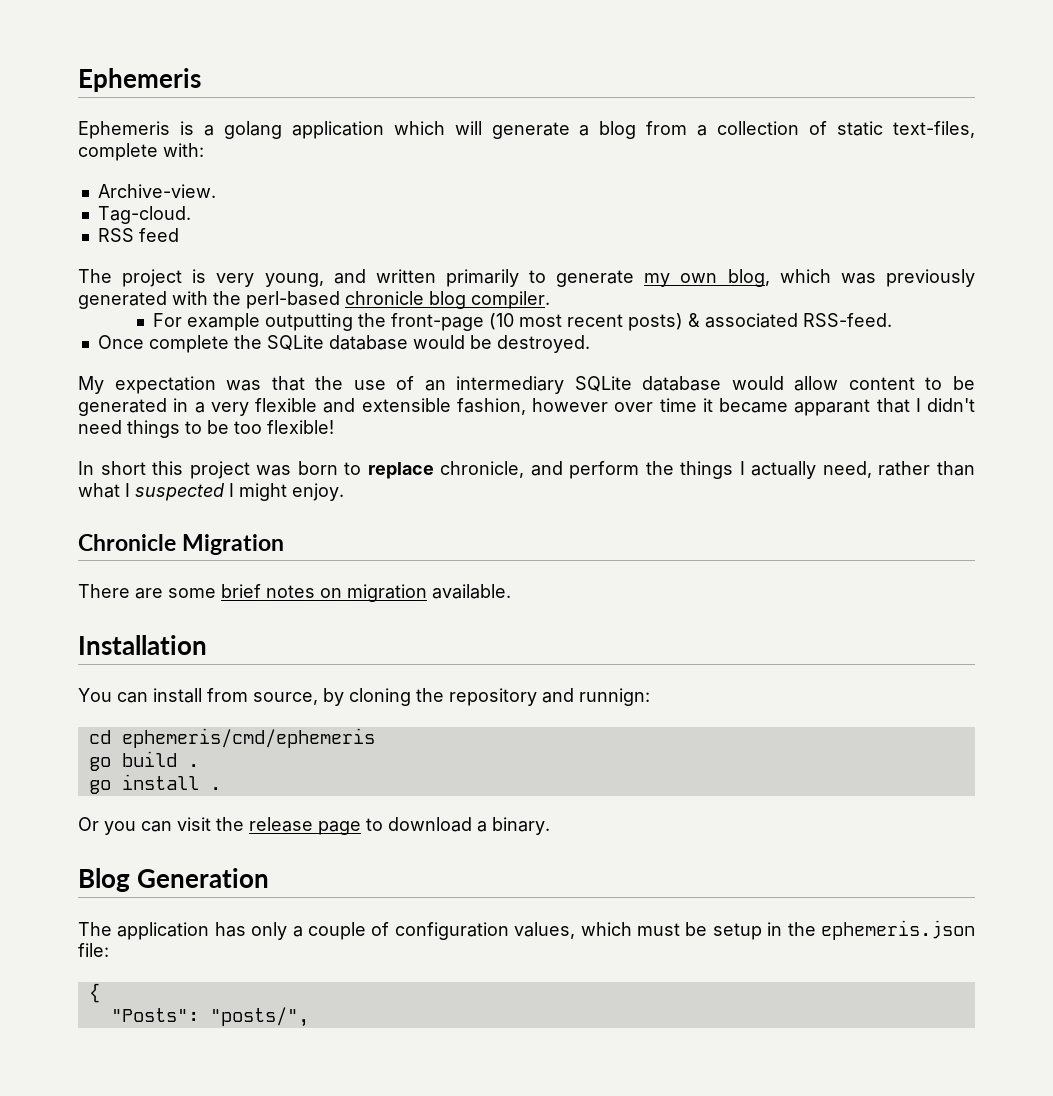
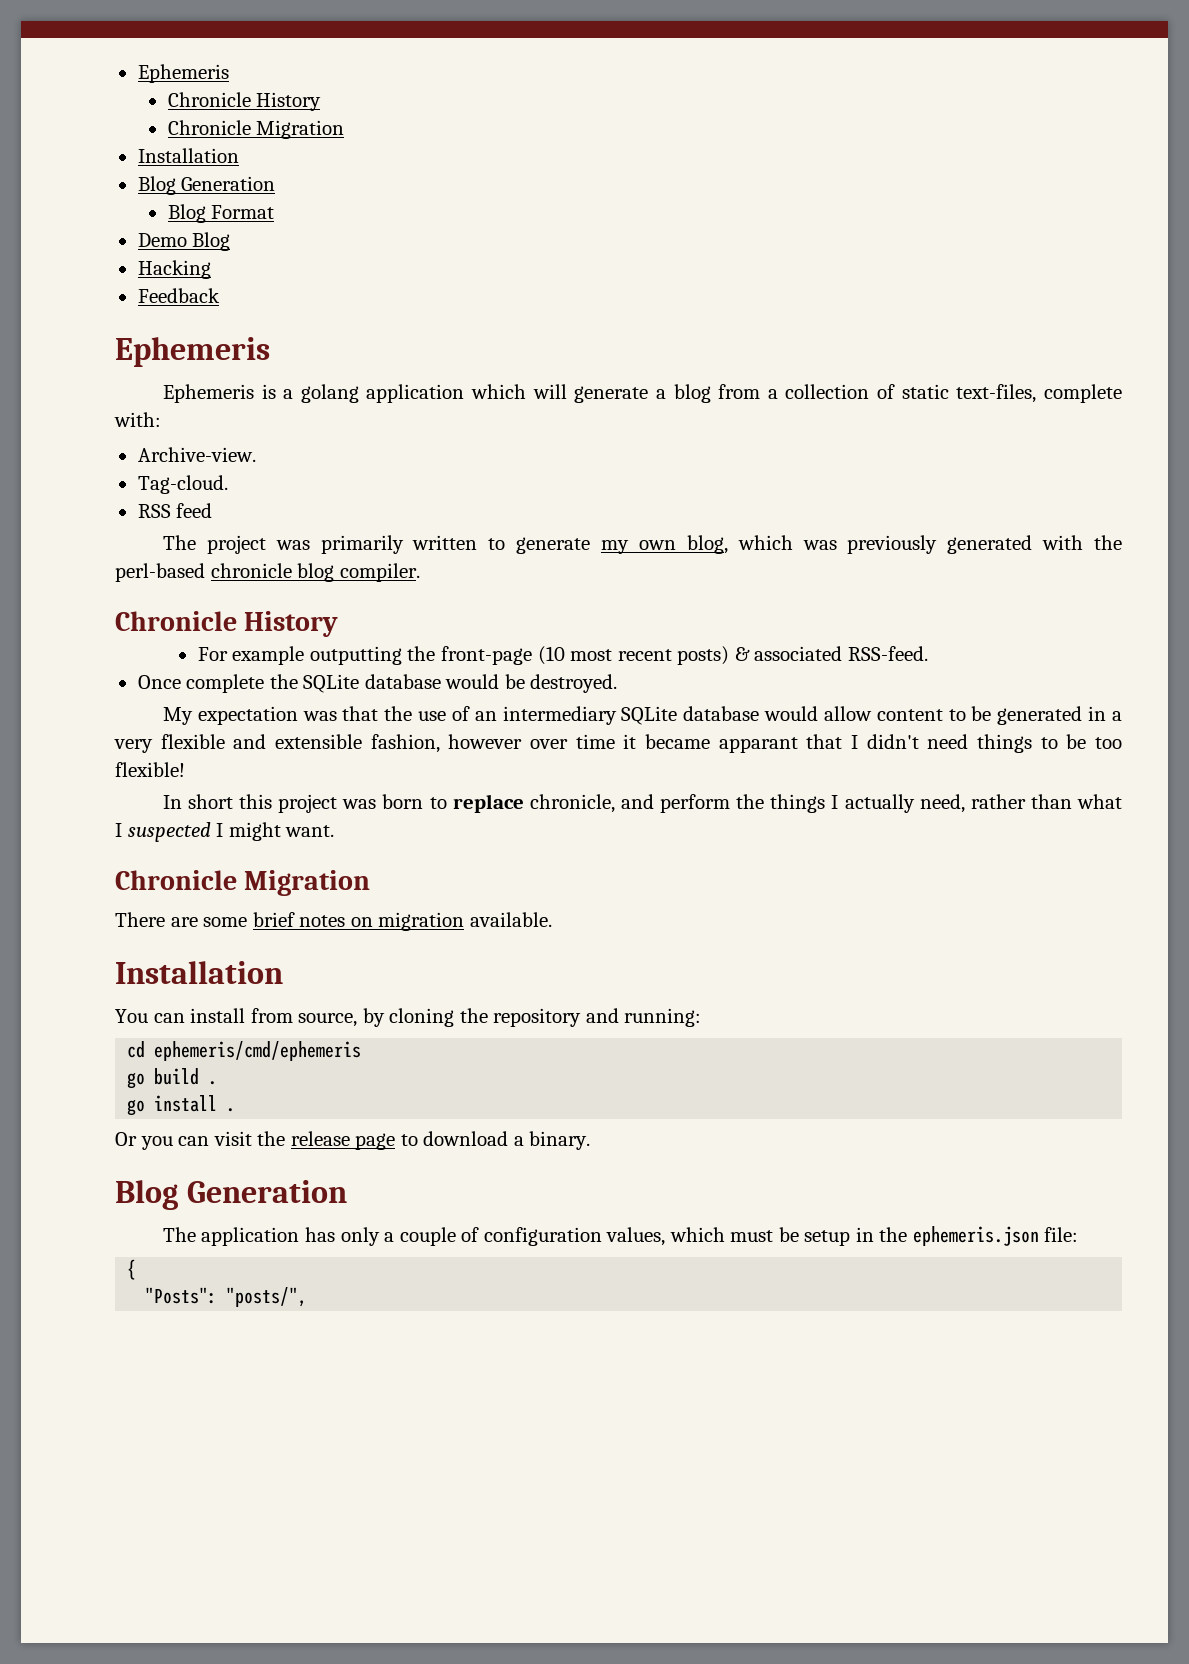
[78,68,201,92] Ephemeris -> [137,64,229,83] [167,92,322,111] [167,120,345,139] [137,148,239,163] [137,176,276,195] [167,204,275,223] [137,232,231,251] [137,260,211,279] [137,288,220,303] [115,337,270,367] Ephemeris // Chronicle History // Chronicle Migration // Installation // Blog Generation // Blog Format // Demo Blog // Hacking // Feedback // Ephemeris
[192,269,519,287] is very young, and written primarily -> [275,535,478,554] was primarily written
(550, 300) none -> [115,611,339,637] // Chronicle History
[292,483,344,501] enjoy. -> [285,825,335,837] want.
[579,688,650,706] runnign: -> [624,1008,702,1027] running:

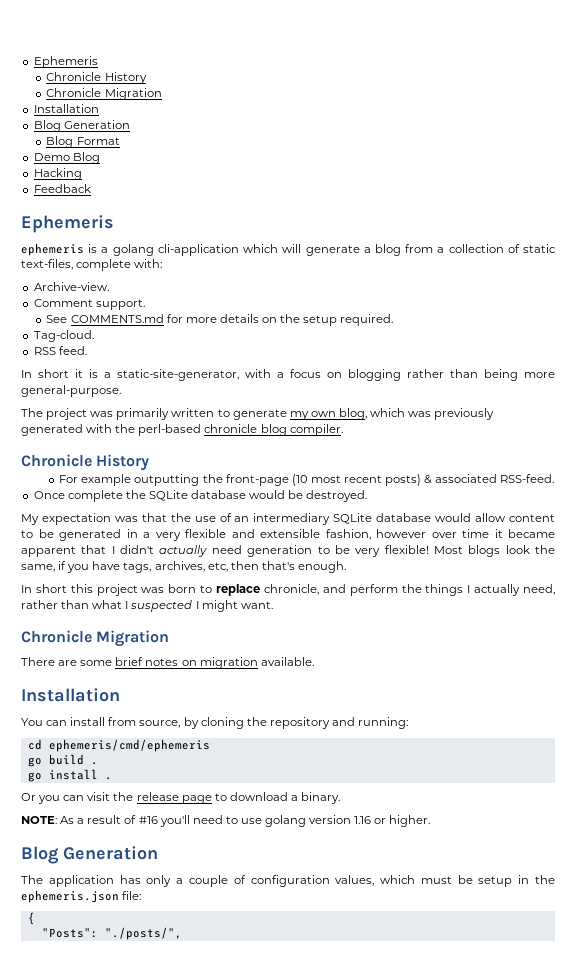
[162,384,254,403] Ephemeris -> [21,243,84,256] ephemeris
[366,384,465,403] application -> [157,244,239,256] cli-application
[137,475,228,494] [137,503,213,518] Tag-cloud. // RSS feed -> [33,299,145,310] [46,314,394,326] [33,330,94,342] [33,346,87,355] [21,369,555,381] [21,385,121,397] Comment support. // See COMMENTS.md for more details on the setup required. // Tag-cloud. // RSS feed. // In short it is a static-site-generator, with a focus on blogging rather than being more general-purpose.
[718,737,798,753] apparant -> [21,546,76,557] apparent
[927,734,1122,753] need things to be too -> [159,545,381,557] actually need generation to be very
(185, 769) none -> [433,545,555,557] [21,561,346,573] Most blogs look the same, if you have tags, archives, etc, then that's enough.
(591, 1140) none -> [21,815,431,827] // NOTE: As a result of #16 you'll need to use golang version 1.16 or higher.
[226,1287,308,1307] "posts/", -> [104,927,182,940] "./posts/",

